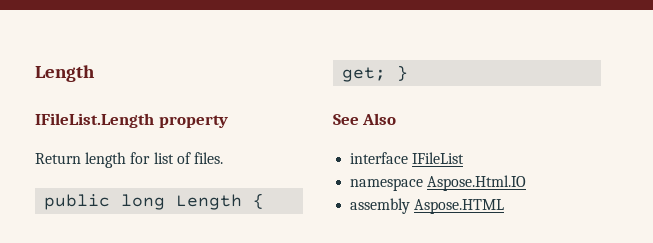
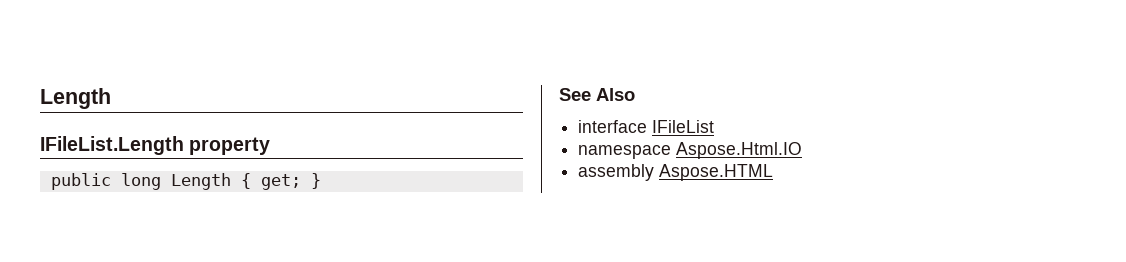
[35,152,223,168] // Return length for list of files. -> (271, 146) none

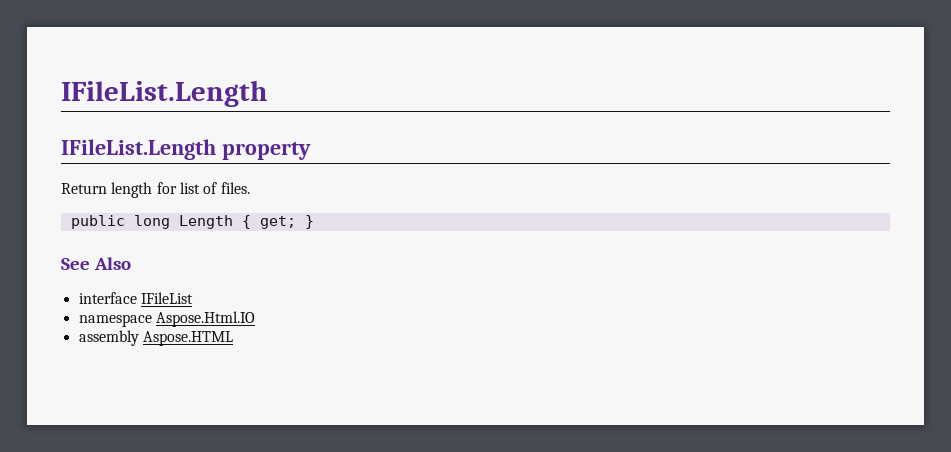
[40,88,111,109] Length -> [61,80,267,107] IFileList.Length
(271, 146) none -> [61,182,250,198] // Return length for list of files.

